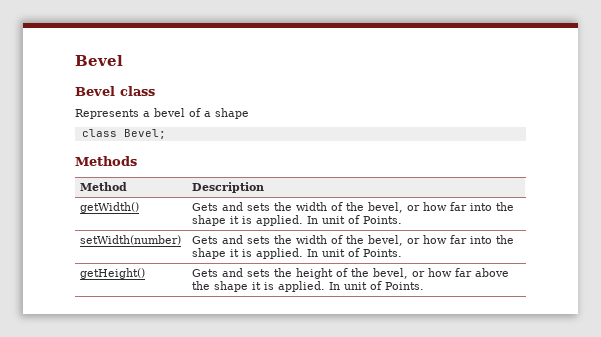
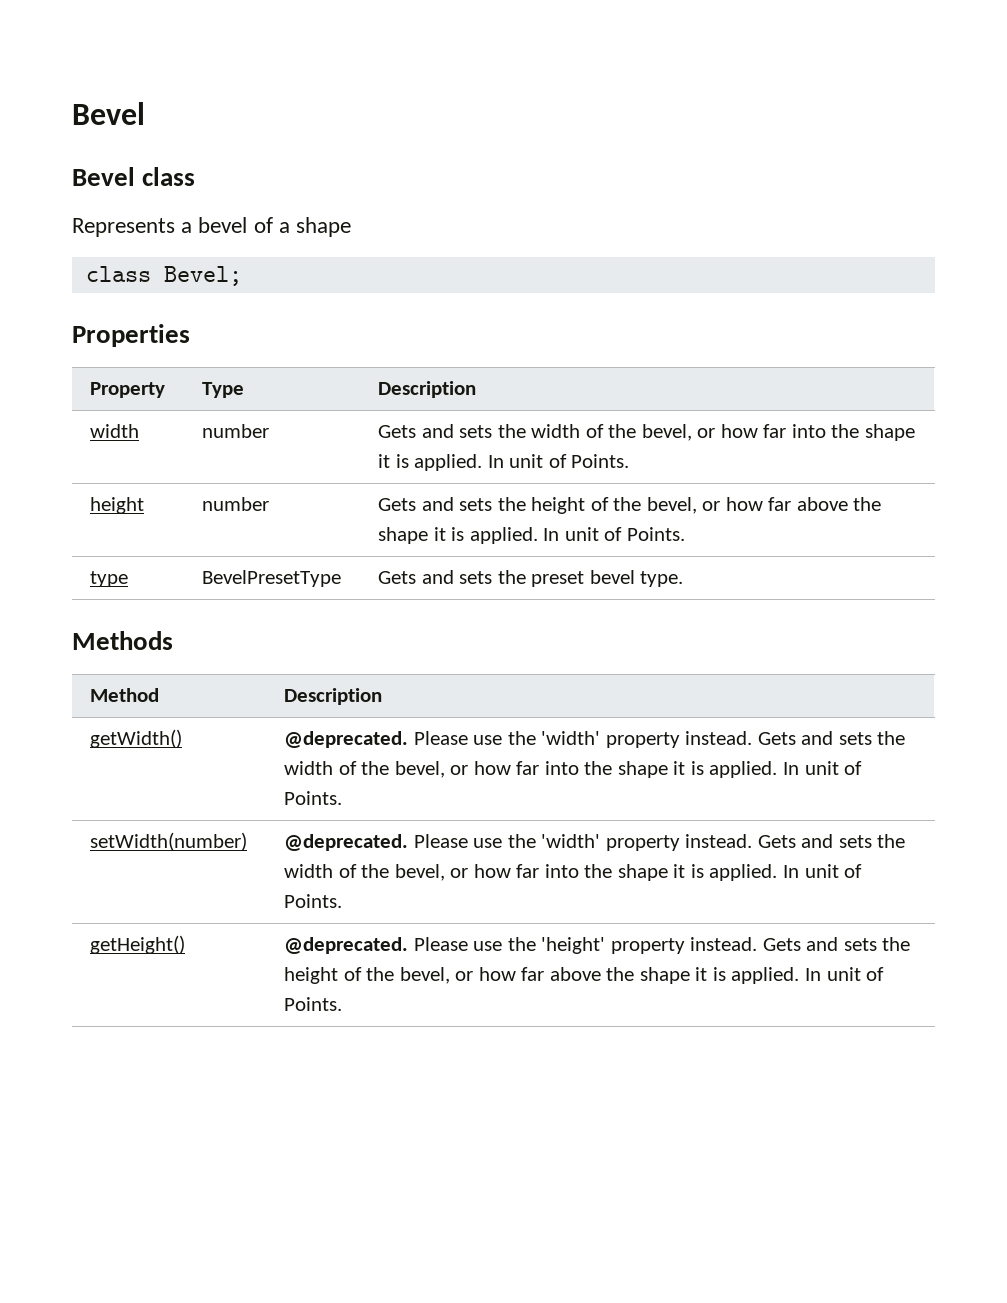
[75,156,137,166] [80,182,128,191] [192,182,265,193] [80,202,140,213] Methods // Method | Description // getWidth() | -> [72,324,190,347] [90,382,166,398] [202,382,245,398] [378,381,477,398] [90,424,140,438] [202,424,270,438] [378,424,915,441] [378,454,630,471] [90,497,145,514] [202,497,270,511] [378,497,882,514] [378,527,685,544] [90,571,129,587] [202,570,342,587] [378,570,684,587] [72,631,173,650] [90,688,160,702] [284,688,383,705] [90,729,183,748] [284,731,753,748] Properties // Property | Type | Description // width | number | Gets and sets the width of the bevel, or how far into the shape it is applied. In unit of Points. // height | number | Gets and sets the height of the bevel, or how far above the shape it is applied. In unit of Points. // type | BevelPresetType | Gets and sets the preset bevel type. // Methods // Method | Description // getWidth() | @deprecated. Please use the 'width' property instead.
(182, 240) none -> [284,834,753,851] @deprecated. Please use the 'width' property instead.
(146, 273) none -> [284,937,758,954] @deprecated. Please use the 'height' property instead.

